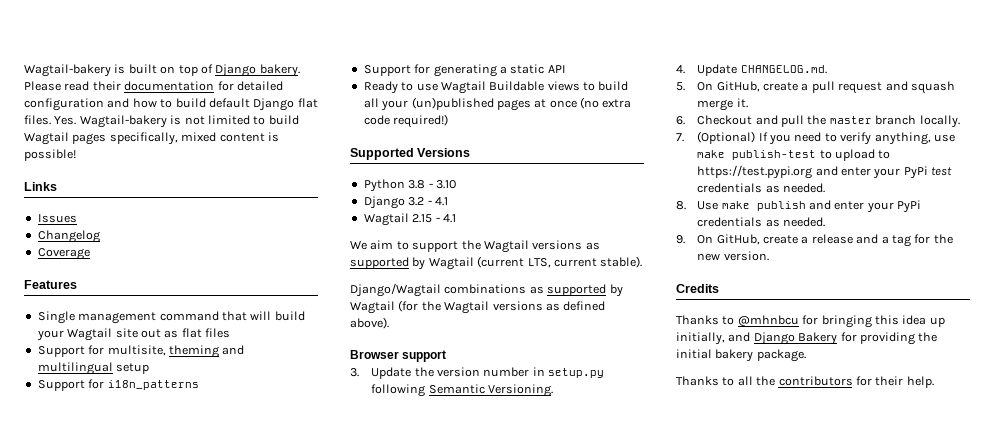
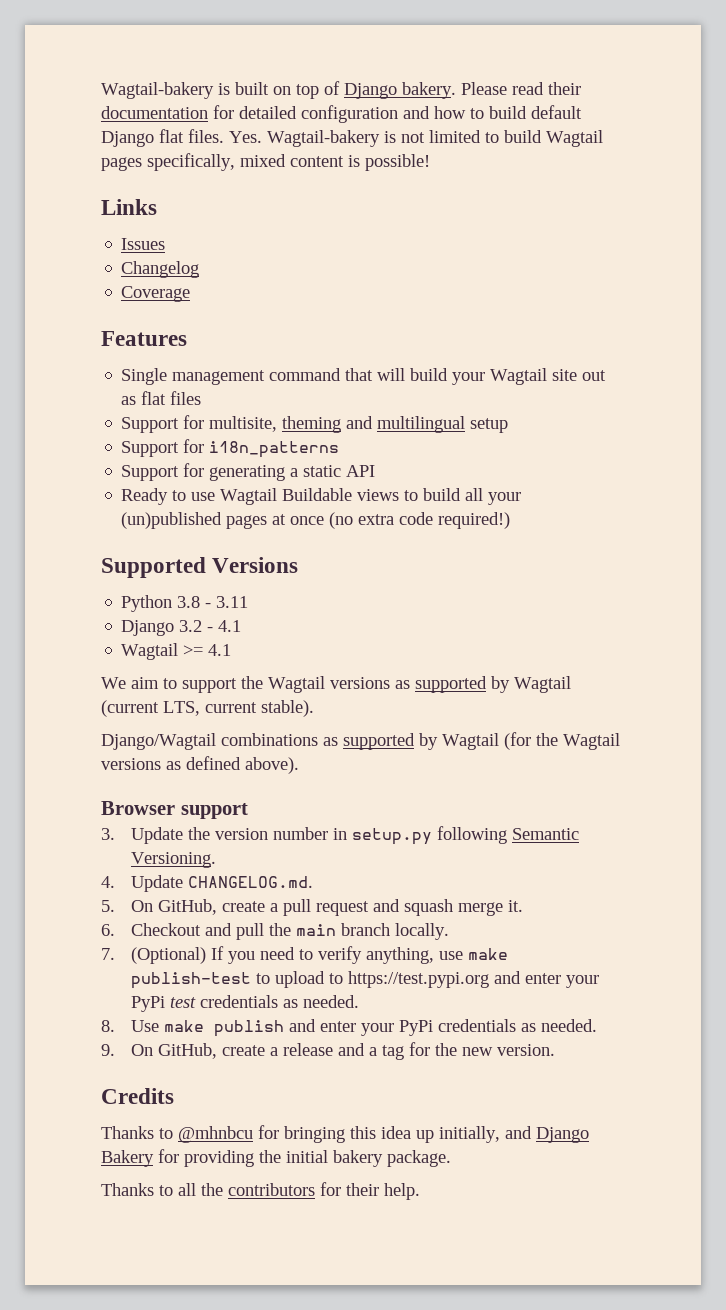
[435,180,456,189] 3.10 -> [216,596,249,608] 3.11
[412,214,440,223] 2.15 - -> [183,645,204,656] >=
[829,116,872,124] master -> [295,924,336,936] main

